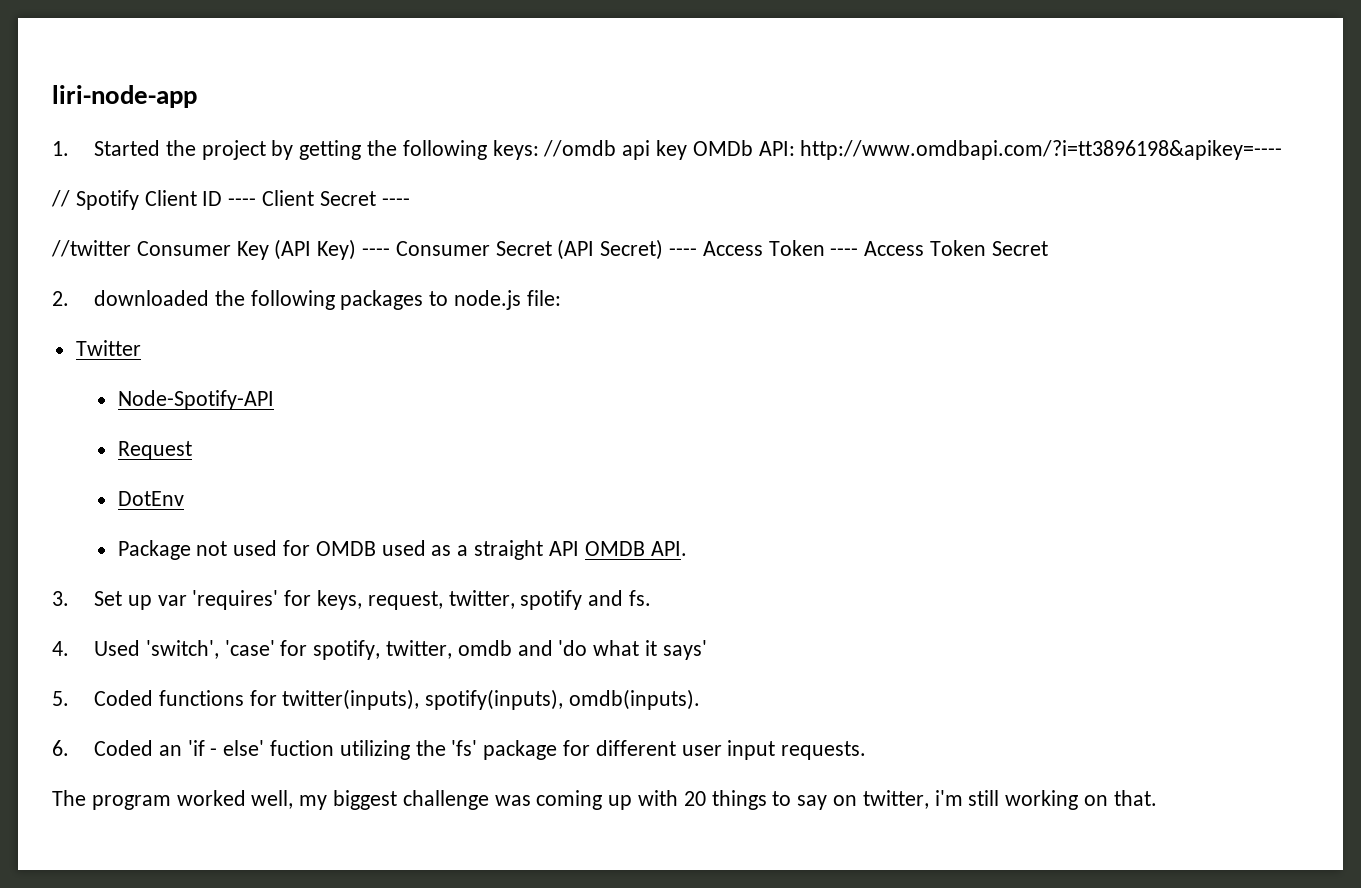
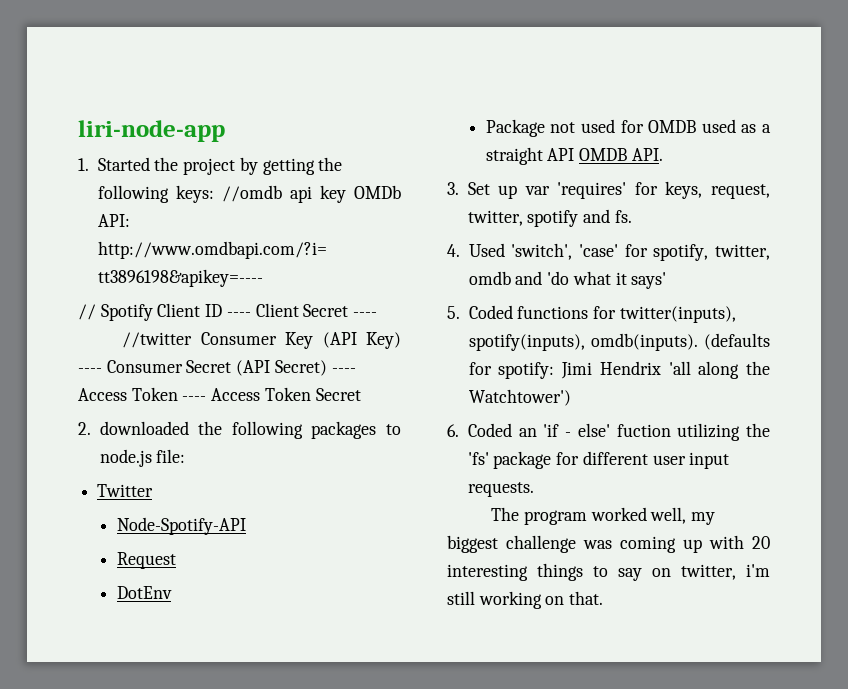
(701, 699) none -> [704,333,770,350] [468,361,770,379] [468,389,571,406] (defaults for spotify: Jimi Hendrix 'all along the Watchtower')
(706, 798) none -> [447,564,528,581] interesting

